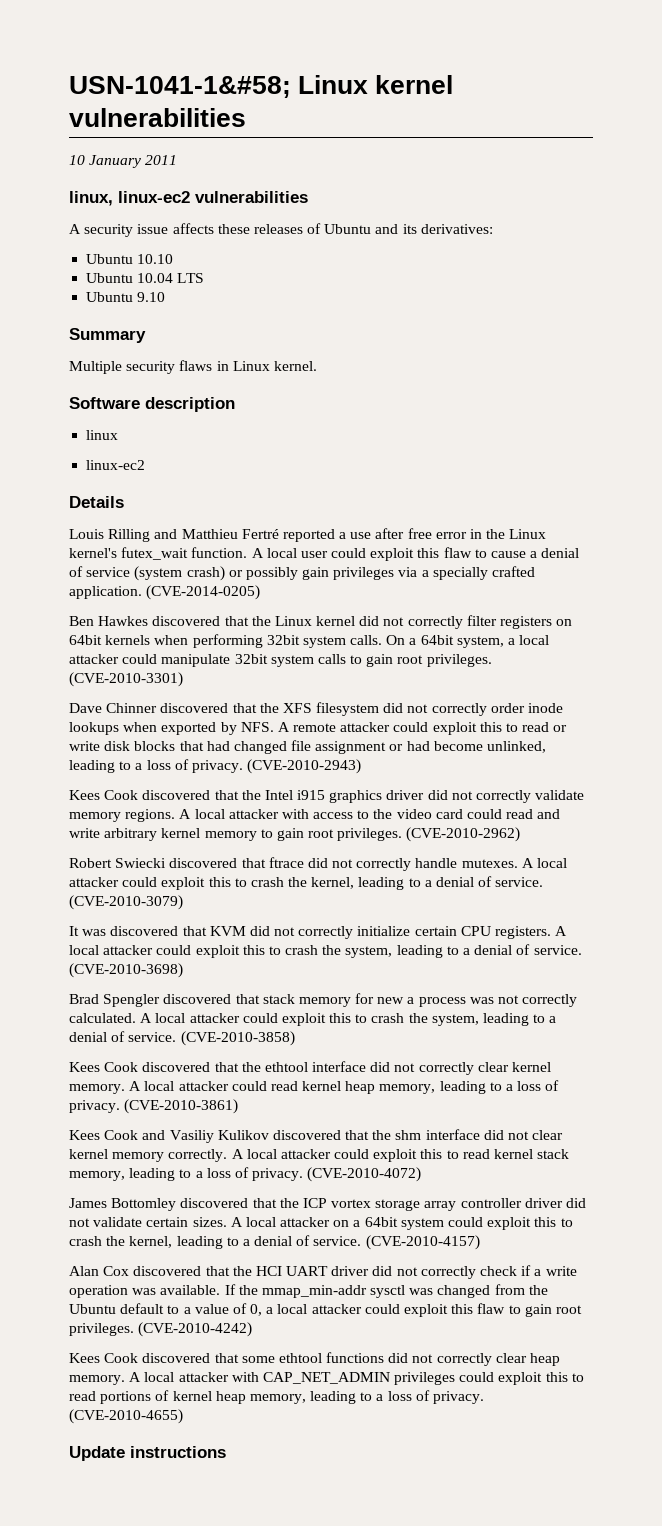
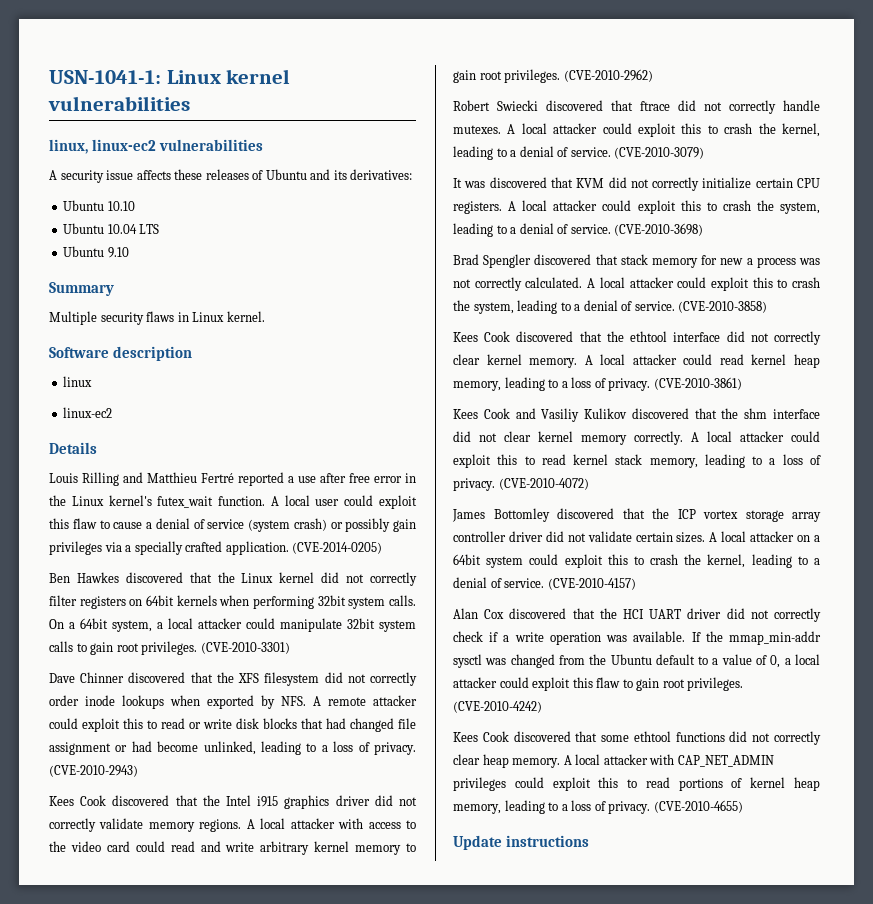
[69,76,291,98] USN-1041-1&#58; -> [49,70,161,84] USN-1041-1:
[69,155,178,168] // 10 January 2011 -> (190, 103) none

